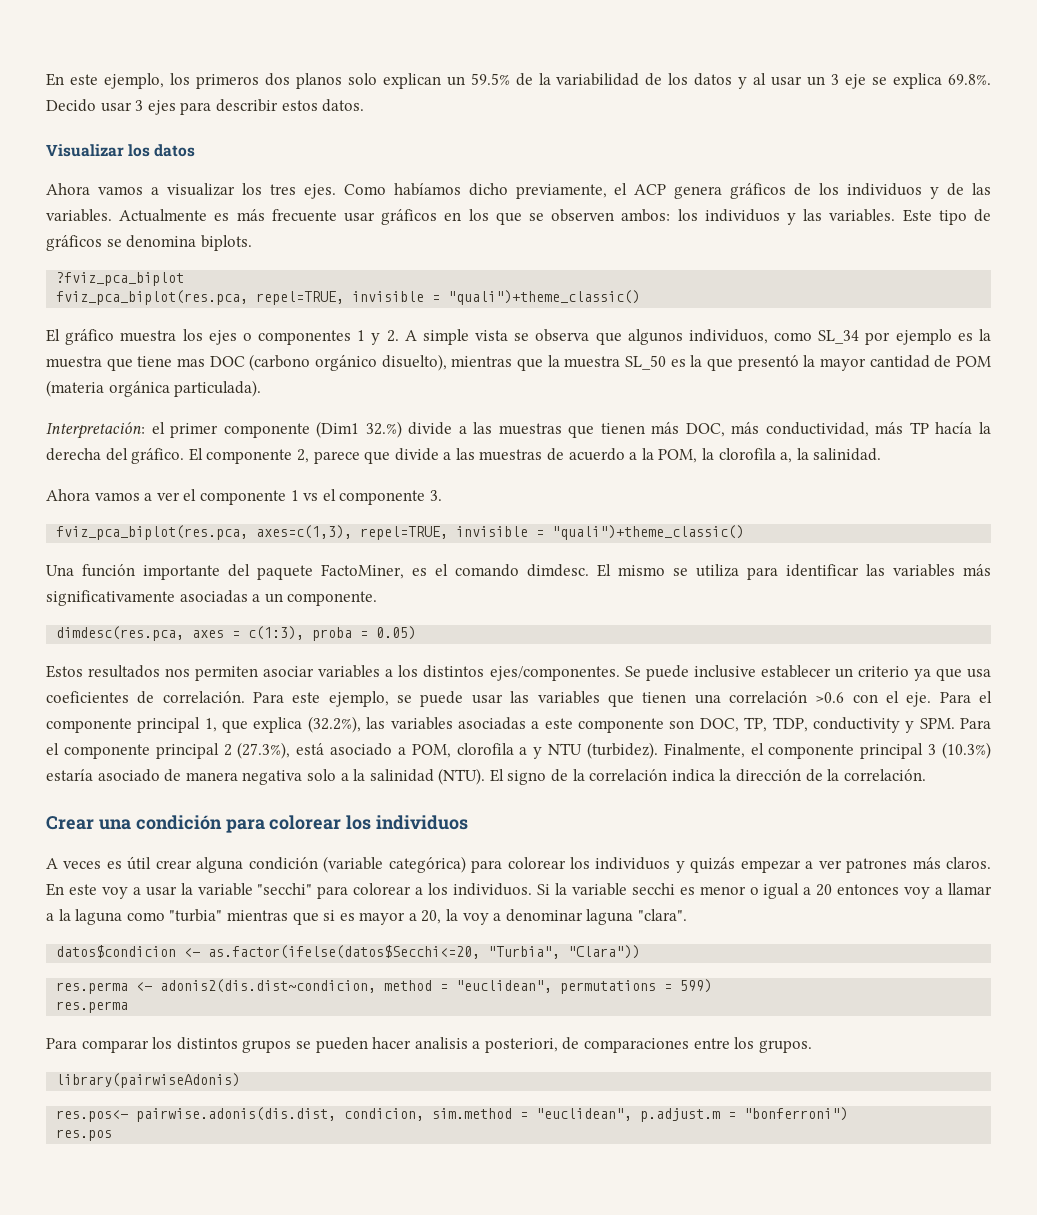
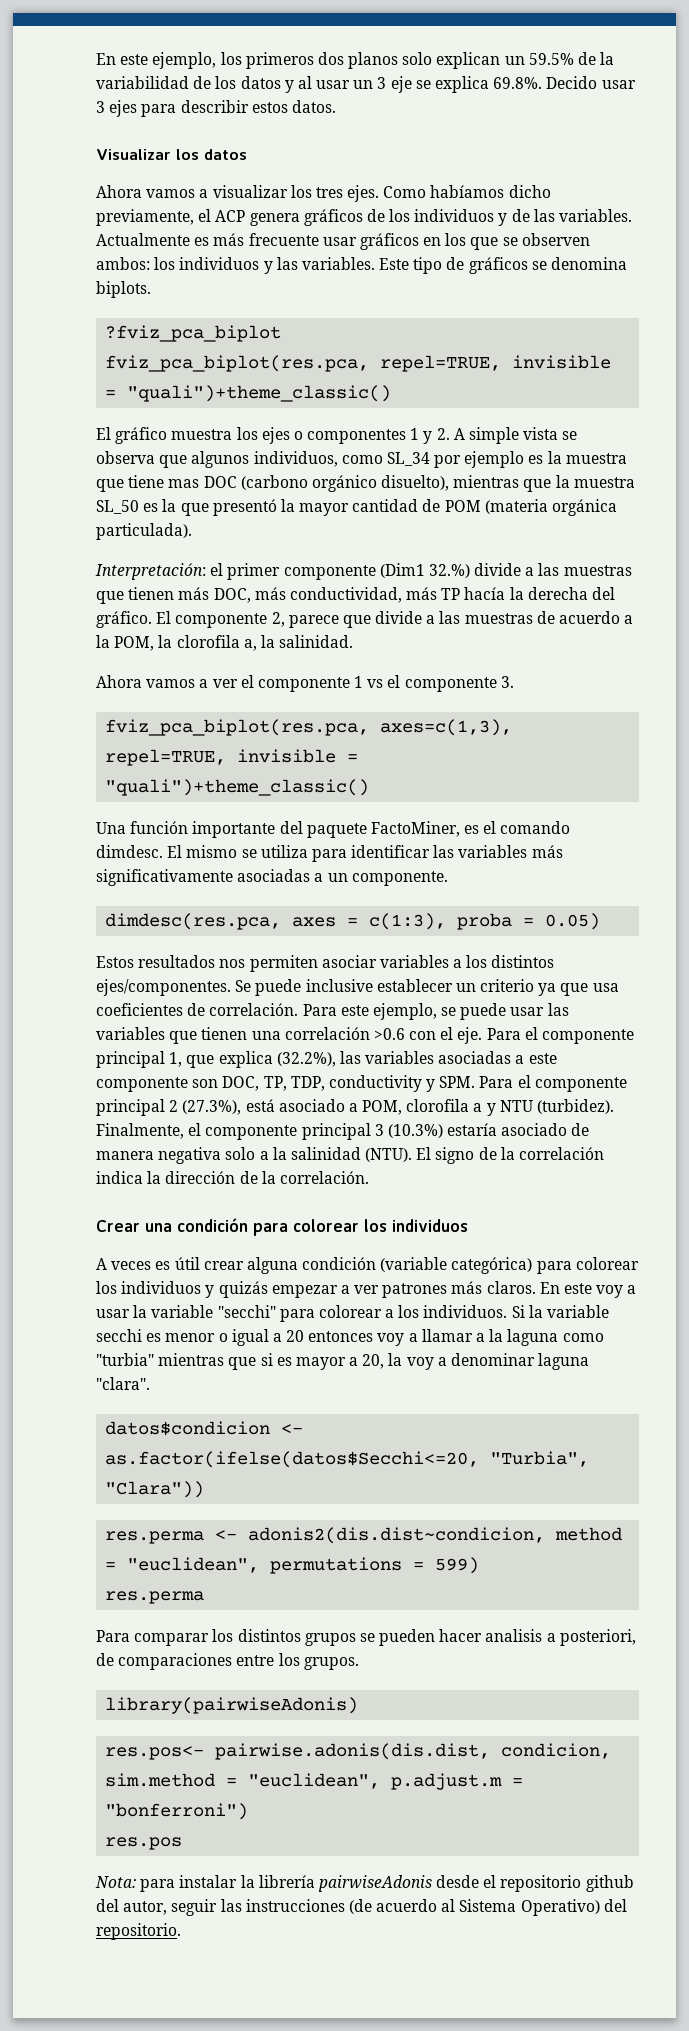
(113, 1135) none -> [95,1875,634,1892] [96,1899,627,1916] [96,1923,181,1940] // Nota: para instalar la librería pairwiseAdonis desde el repositorio github del autor, seguir las instrucciones (de acuerdo al Sistema Operativo) del repositorio.

